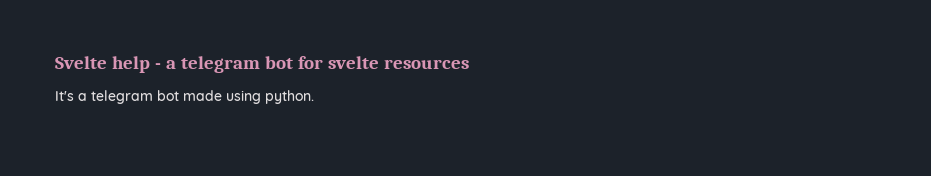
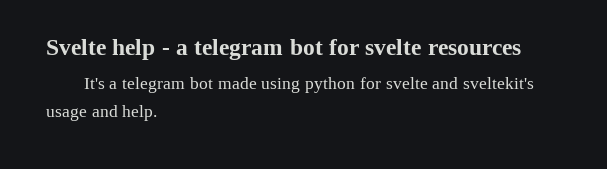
[265,90,314,104] python. -> [305,77,534,93] [46,105,158,121] python for svelte and sveltekit's usage and help.

